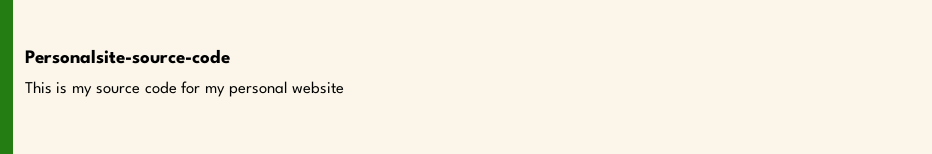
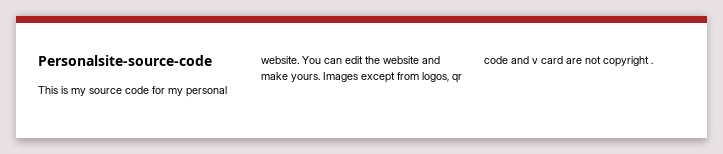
[291,81,344,94] website -> [261,56,440,64] [261,72,462,83] [484,56,653,67] website. You can edit the website and make yours. Images except from logos, qr code and v card are not copyright .

